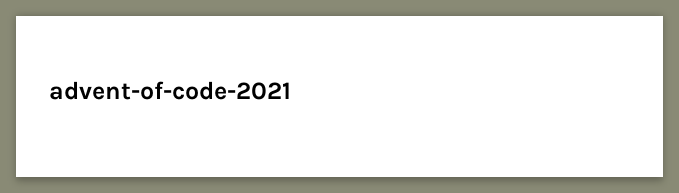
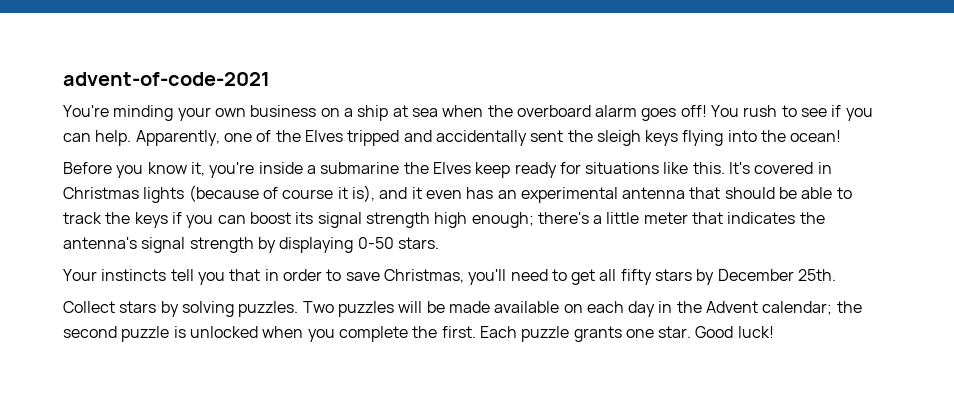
(291, 90) none -> [63,105,873,121] [63,130,842,146] [63,162,832,178] [63,185,852,203] [63,212,825,228] [63,237,439,253] [63,269,837,285] [63,301,862,317] [63,326,774,342] // You're minding your own business on a ship at sea when the overboard alarm goes off! You rush to see if you can help. Apparently, one of the Elves tripped and accidentally sent the sleigh keys flying into the ocean! // Before you know it, you're inside a submarine the Elves keep ready for situations like this. It's covered in Christmas lights (because of course it is), and it even has an experimental antenna that should be able to track the keys if you can boost its signal strength high enough; there's a little meter that indicates the antenna's signal strength by displaying 0-50 stars. // Your instincts tell you that in order to save Christmas, you'll need to get all fifty stars by December 25th. // Collect stars by solving puzzles. Two puzzles will be made available on each day in the Advent calendar; the second puzzle is unlocked when you complete the first. Each puzzle grants one star. Good luck!

